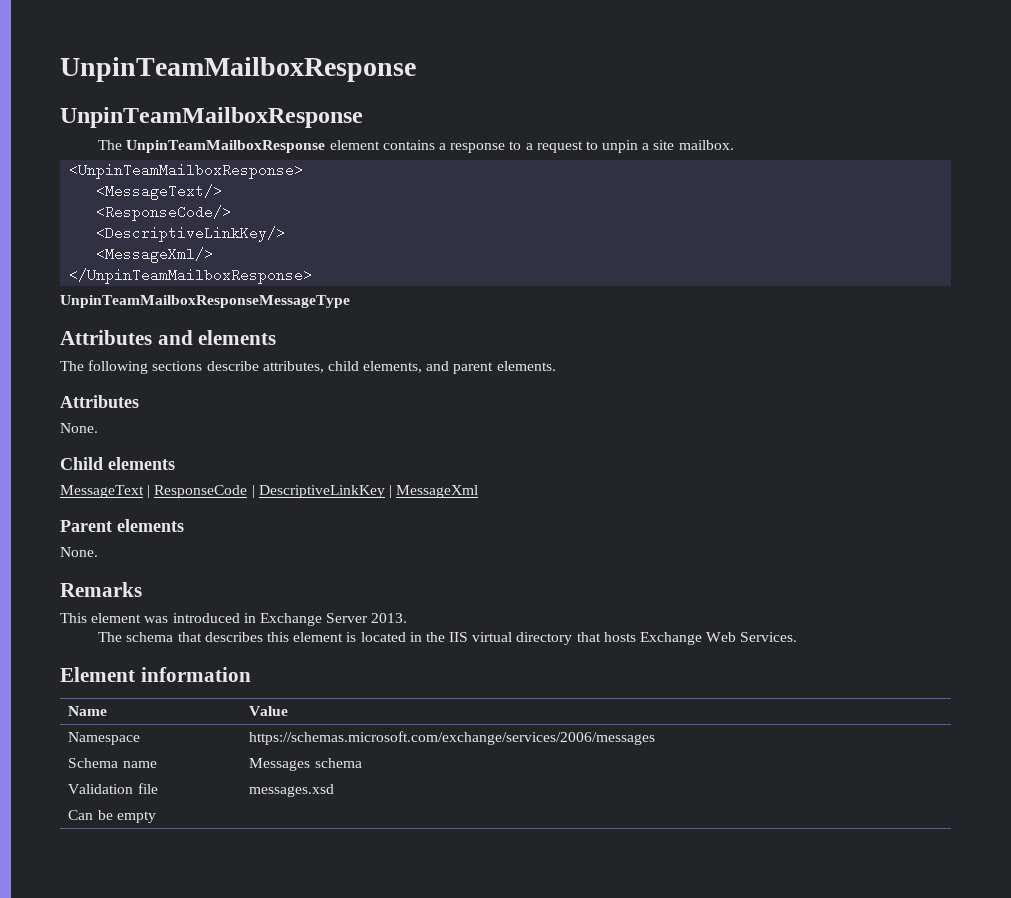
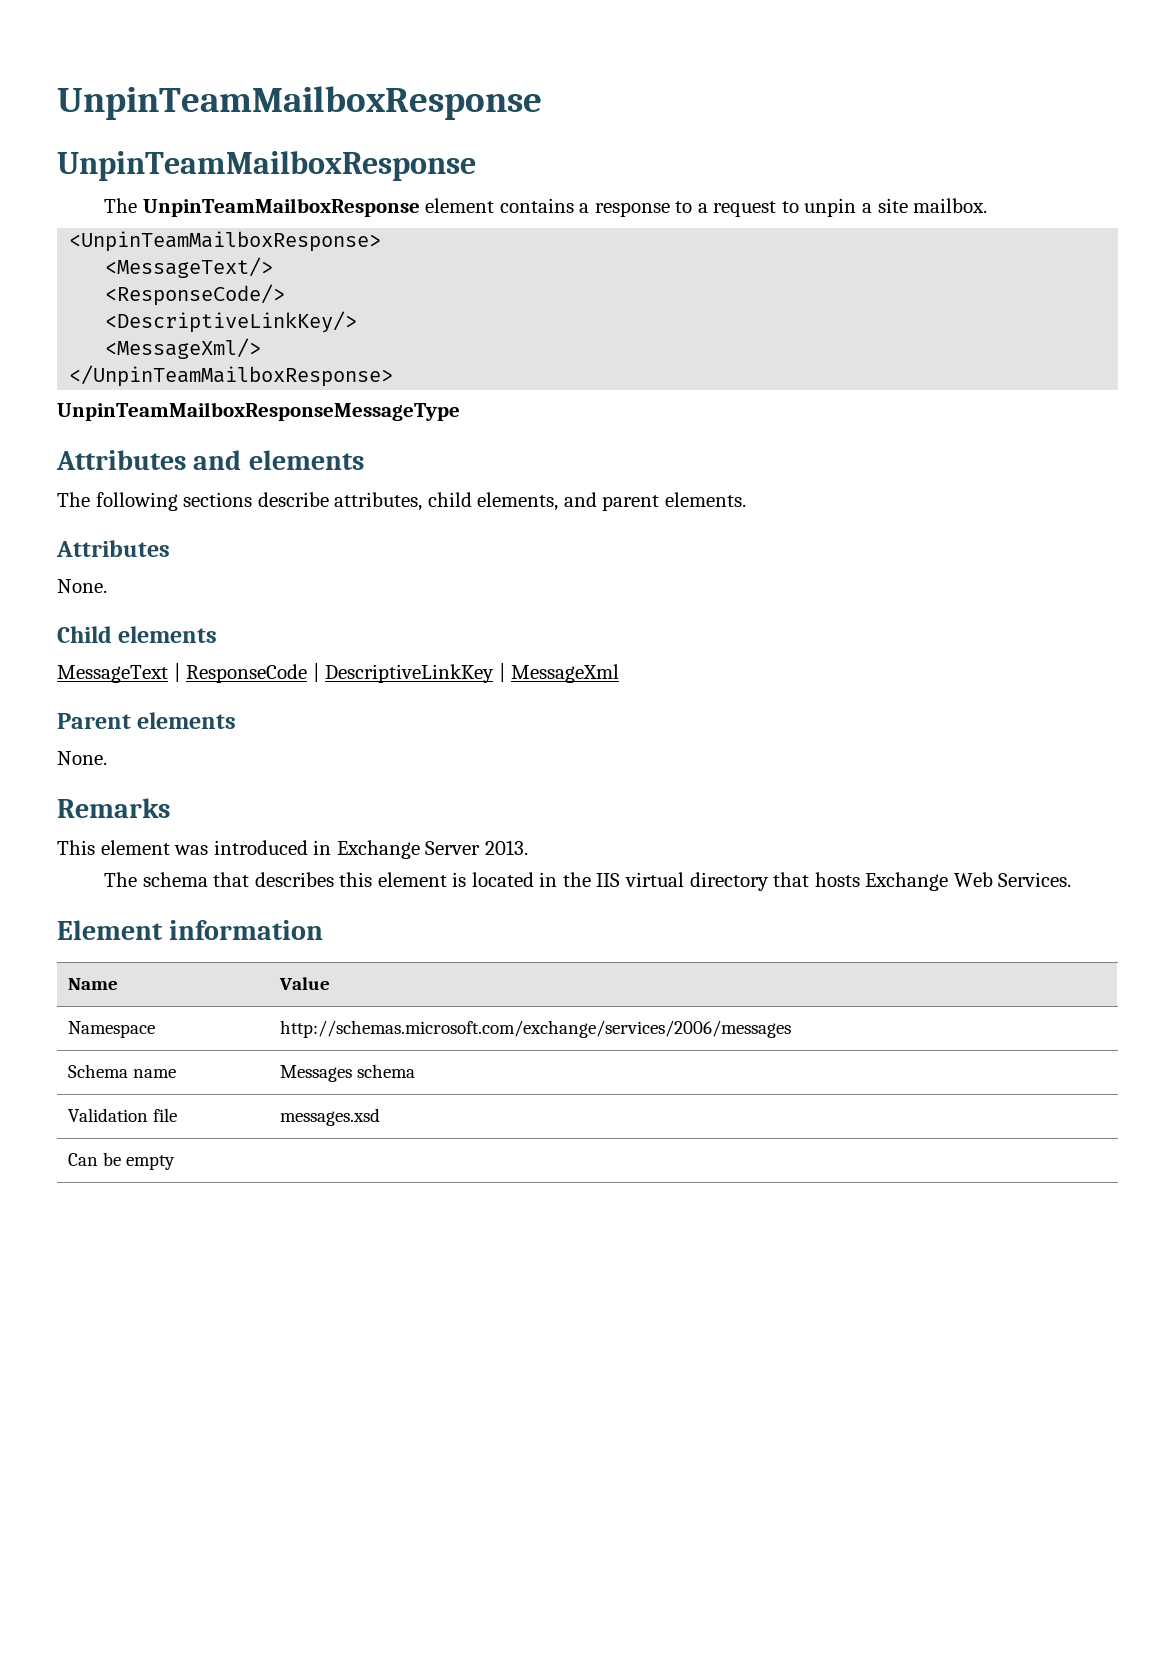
[249,731,656,745] https://schemas.microsoft.com/exchange/services/2006/messages -> [280,1020,792,1038] http://schemas.microsoft.com/exchange/services/2006/messages

